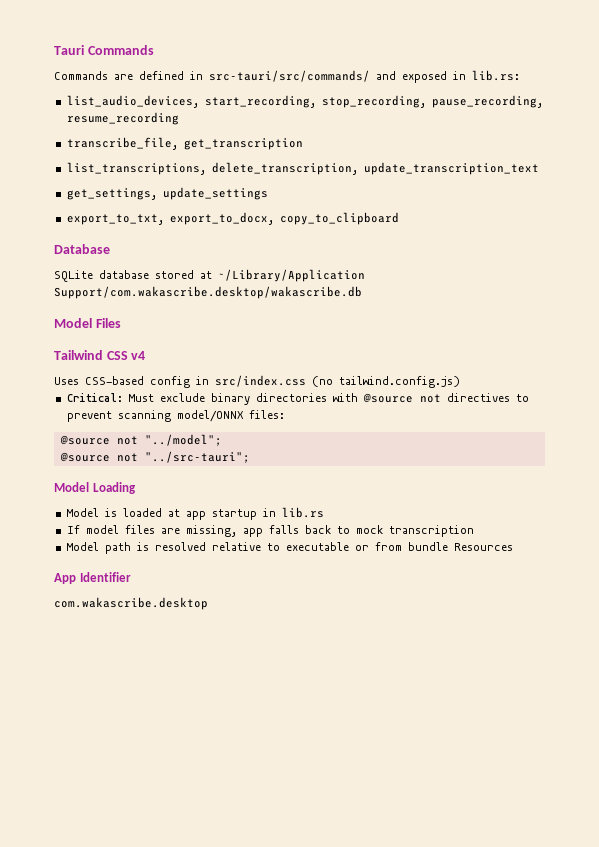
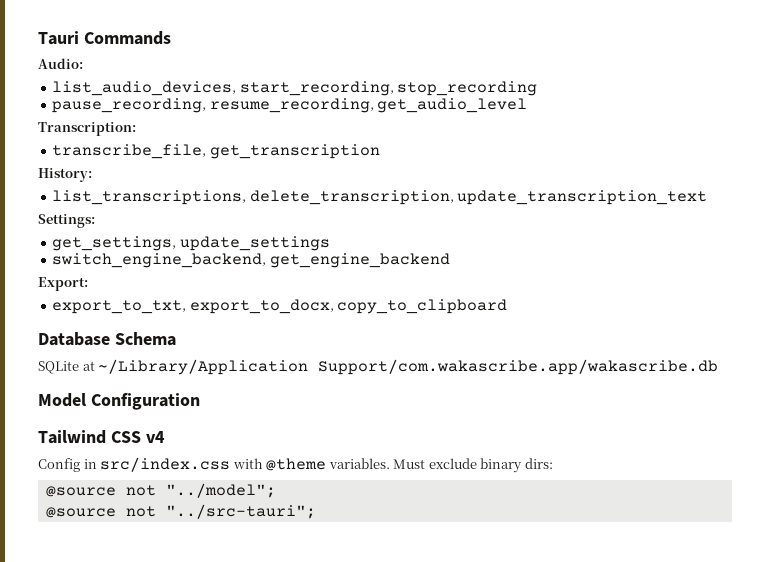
[54,70,520,83] [66,95,543,108] [66,112,179,125] Commands are defined in src-tauri/src/commands/ and exposed in lib.rs: // list_audio_devices, start_recording, stop_recording, pause_recording, resume_recording -> [38,58,83,69] [52,81,538,96] [52,98,528,113] [38,122,136,136] Audio: // list_audio_devices, start_recording, stop_recording // pause_recording, resume_recording, get_audio_level // Transcription:
(303, 144) none -> [38,168,92,182] // History:
(539, 168) none -> [38,214,95,228] // Settings:
(268, 193) none -> [52,253,450,268] [38,277,88,291] // switch_engine_backend, get_engine_backend // Export:
(110, 249) none -> [114,332,176,346] Schema
[99,270,194,279] database stored -> (79, 367) none
[54,286,362,299] [54,318,121,328] Support/com.wakascribe.desktop/wakascribe.db // Model Files -> [318,359,719,375] [38,393,200,410] Support/com.wakascribe.app/wakascribe.db // Model Configuration
[54,375,460,388] [66,393,529,405] [66,410,285,422] Uses CSS-based config in src/index.css (no tailwind.config.js) // Critical: Must exclude binary directories with @source not directives to prevent scanning model/ONNX files: -> [38,457,553,473] Config in src/index.css with @theme variables. Must exclude binary dirs:
[54,482,136,494] [66,507,324,520] [66,525,474,537] [66,542,513,554] [54,572,131,584] [54,597,208,610] // Model Loading // Model is loaded at app startup in lib.rs // If model files are missing, app falls back to mock transcription // Model path is resolved relative to executable or from bundle Resources // App Identifier // com.wakascribe.desktop -> (316, 511) none

